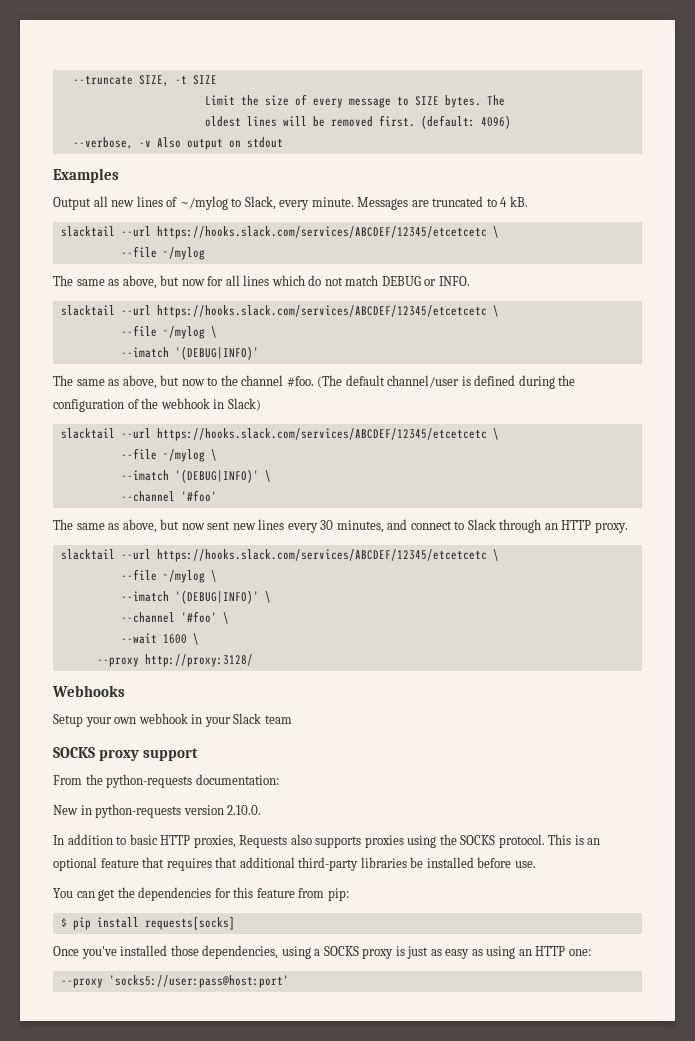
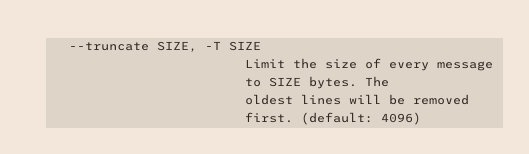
[174,75,187,84] -t -> [204,41,221,50] -T
[72,137,283,150] [53,168,119,183] [53,196,528,210] [60,226,499,239] [120,246,205,260] [53,275,470,289] [60,305,499,318] [120,325,217,339] [120,346,259,360] [53,375,576,389] [53,398,261,412] [60,428,499,441] [120,448,217,462] [120,469,271,483] [120,490,217,502] [53,519,628,533] [60,549,499,562] [120,569,217,583] [120,590,271,604] [120,611,229,624] [120,633,199,645] [96,654,253,667] [52,685,125,697] [53,713,292,727] [53,747,198,761] [53,774,279,788] [53,804,262,818] [53,834,601,848] [53,857,536,871] [53,887,349,901] [60,916,235,930] [53,945,591,959] [60,975,289,988] // --verbose, -v Also output on stdout // Examples // Output all new lines of ~/mylog to Slack, every minute. Messages are truncated to 4 kB. // slacktail --url https://hooks.slack.com/services/ABCDEF/12345/etcetcetc \ // --file ~/mylog // The same as above, but now for all lines which do not match DEBUG or INFO. // slacktail --url https://hooks.slack.com/services/ABCDEF/12345/etcetcetc \ // --file ~/mylog \ // --imatch '(DEBUG|INFO)' // The same as above, but now to the channel #foo. (The default channel/user is defined during the configuration of the webhook in Slack) // slacktail --url https://hooks.slack.com/services/ABCDEF/12345/etcetcetc \ // --file ~/mylog \ // --imatch '(DEBUG|INFO)' \ // --channel '#foo' // The same as above, but now sent new lines every 30 minutes, and connect to Slack through an HTTP proxy. // slacktail --url https://hooks.slack.com/services/ABCDEF/12345/etcetcetc \ // --file ~/mylog \ // --imatch '(DEBUG|INFO)' \ // --channel '#foo' \ // --wait 1600 \ // --proxy http://proxy:3128/ // Webhooks // Setup your own webhook in your Slack team // SOCKS proxy support // From the python-requests documentation: // New in python-requests version 2.10.0. // In addition to basic HTTP proxies, Requests also supports proxies using the SOCKS protocol. This is an optional feature that requires that additional third-party libraries be installed before use. // You can get the dependencies for this feature from pip: // $ pip install requests[socks] // Once you've installed those dependencies, using a SOCKS proxy is just as easy as using an HTTP one: // --proxy 'socks5://user:pass@host:port' -> (421, 118) none

